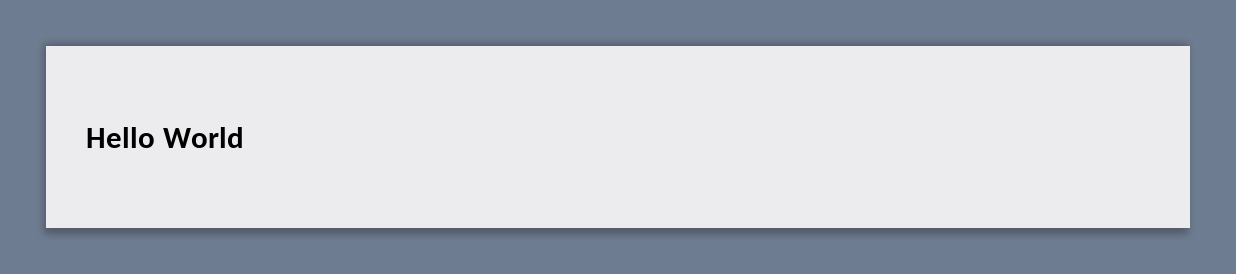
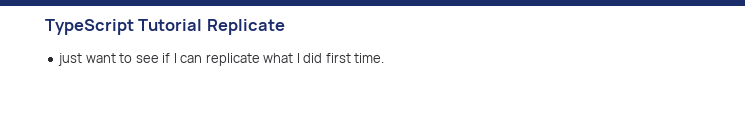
[86,127,245,148] Hello World -> [45,19,285,35] [58,53,385,66] TypeScript Tutorial Replicate // just want to see if I can replicate what I did first time.

